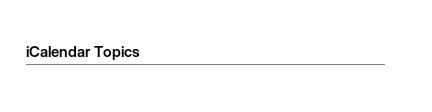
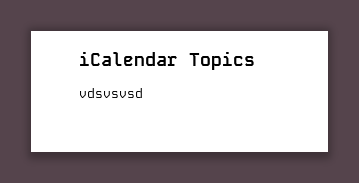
(141, 53) none -> [79,88,143,98] // vdsvsvsd

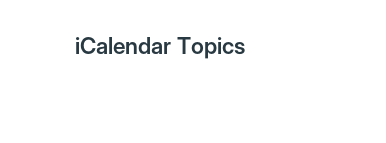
[79,88,143,98] // vdsvsvsd -> (246, 48) none

